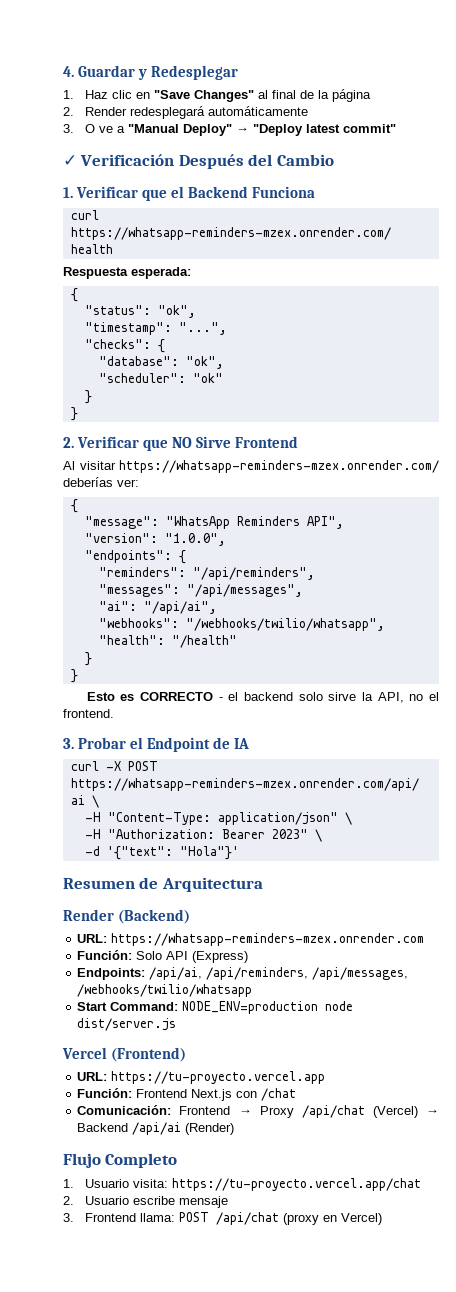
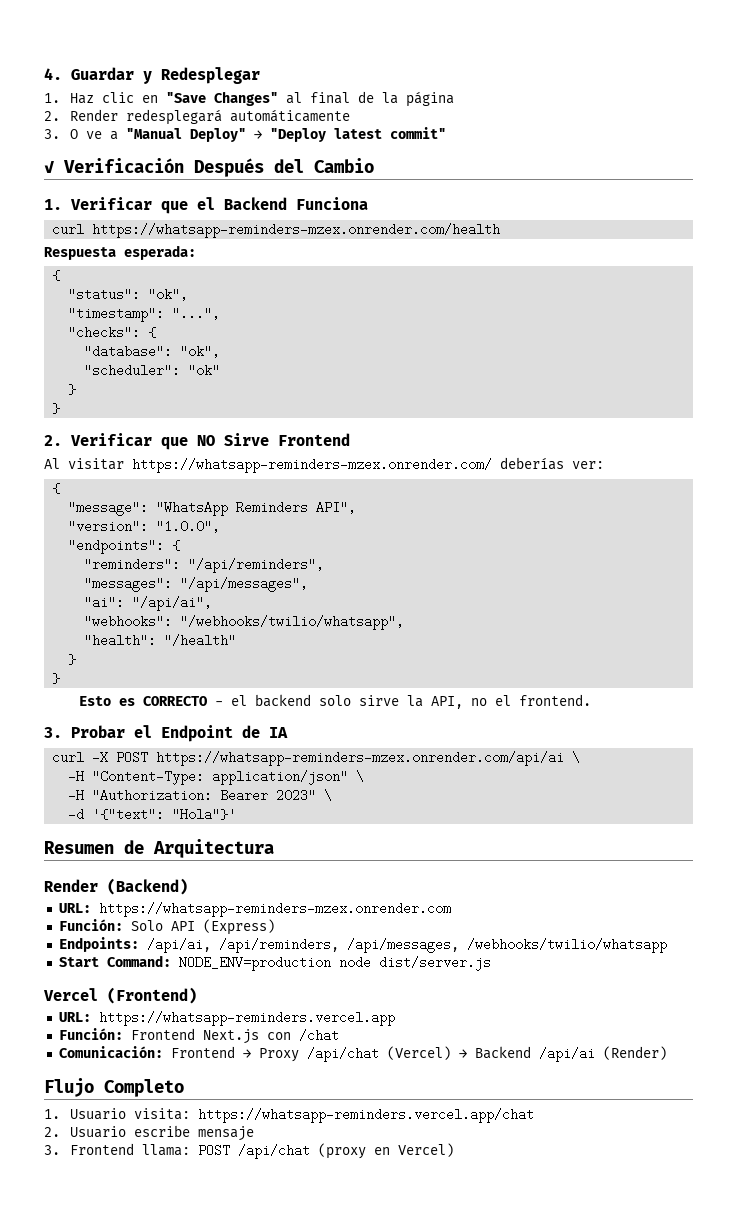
[111,1071,326,1084] https://tu-proyecto.vercel.app -> [98,1011,395,1026] https://whatsapp-reminders.vercel.app
[172,1178,422,1191] https://tu-proyecto.vercel.app/chat -> [198,1108,535,1123] https://whatsapp-reminders.vercel.app/chat

